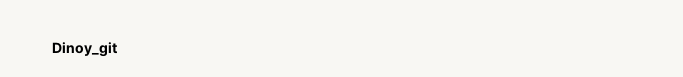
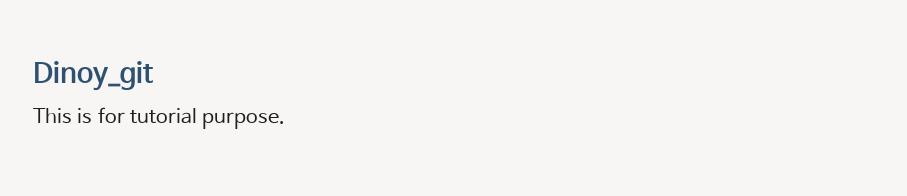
(117, 49) none -> [33,107,286,129] // This is for tutorial purpose.

